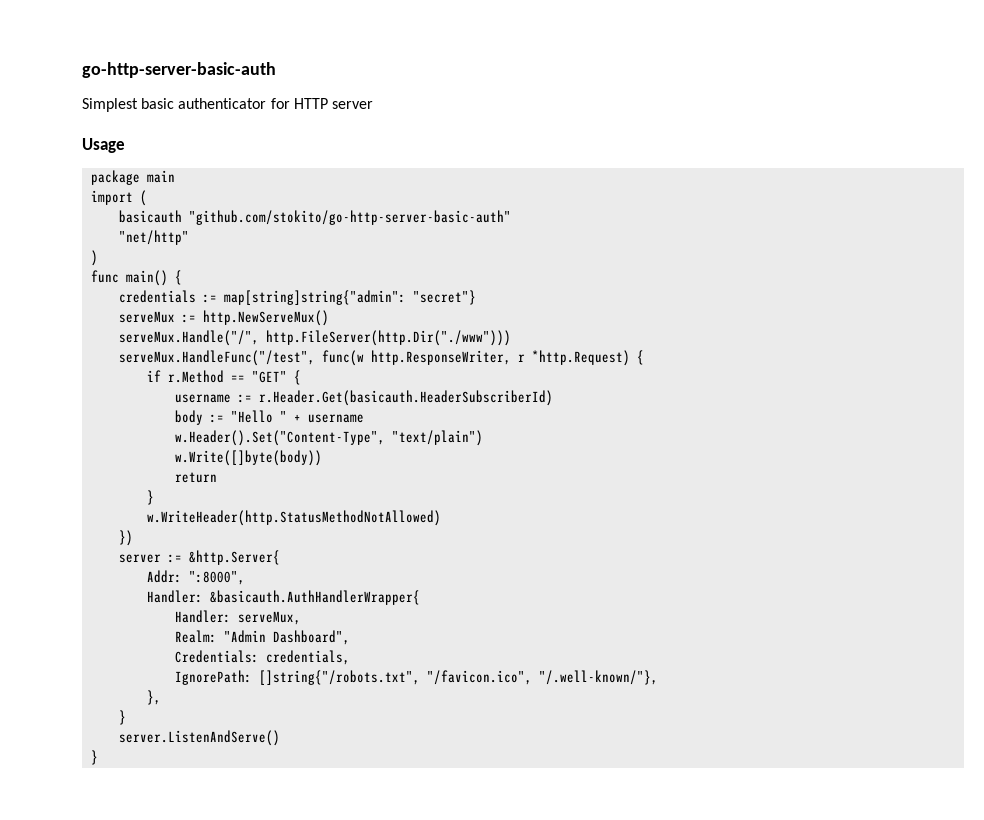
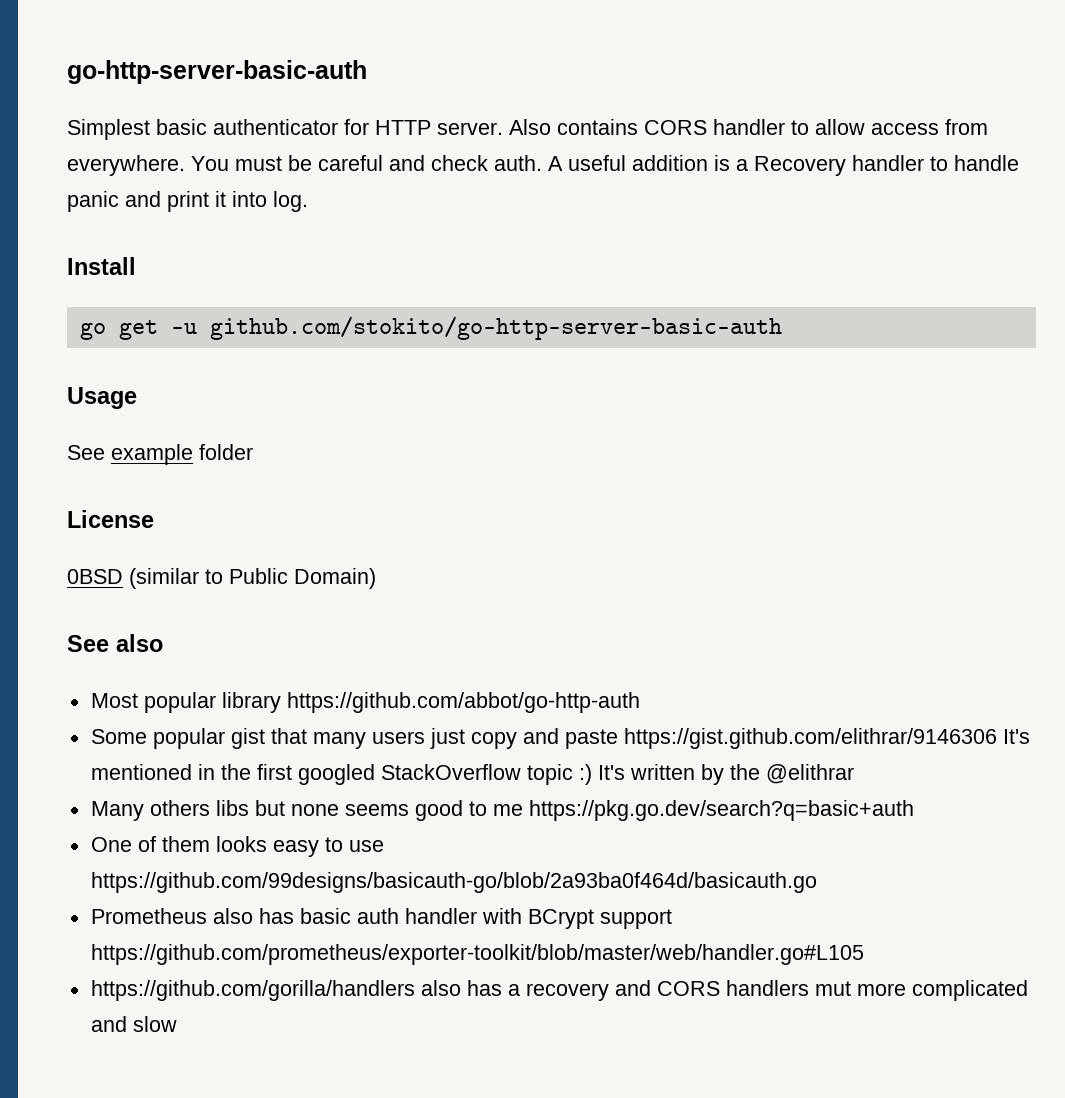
[331,101,373,109] [82,138,125,153] [91,170,176,185] [91,190,148,206] [119,210,512,225] [119,230,190,245] [91,250,99,266] [91,270,183,286] [119,290,477,305] [119,310,330,326] [119,330,512,346] [119,350,645,366] [147,370,302,385] [175,390,554,406] [175,410,365,425] [175,430,484,446] [175,450,323,466] [175,472,218,483] [147,490,155,505] [147,510,442,526] [119,530,134,546] [119,550,281,565] [147,570,246,585] [147,590,421,605] [175,610,302,625] [175,630,351,645] [175,650,351,665] [175,670,659,685] [147,690,162,705] [119,710,127,725] [119,730,281,746] [91,750,99,765] server // Usage // package main // import ( // basicauth "github.com/stokito/go-http-server-basic-auth" // "net/http" // ) // func main() { // credentials := map[string]string{"admin": "secret"} // serveMux := http.NewServeMux() // serveMux.Handle("/", http.FileServer(http.Dir("./www"))) // serveMux.HandleFunc("/test", func(w http.ResponseWriter, r *http.Request) { // if r.Method == "GET" { // username := r.Header.Get(basicauth.HeaderSubscriberId) // body := "Hello " + username // w.Header().Set("Content-Type", "text/plain") // w.Write([]byte(body)) // return // } // w.WriteHeader(http.StatusMethodNotAllowed) // }) // server := &http.Server{ // Addr: ":8000", // Handler: &basicauth.AuthHandlerWrapper{ // Handler: serveMux, // Realm: "Admin Dashboard", // Credentials: credentials, // IgnorePath: []string{"/robots.txt", "/favicon.ico", "/.well-known/"}, // }, // } // server.ListenAndServe() // } -> [437,119,988,135] [67,155,1019,176] [67,191,308,212] [67,257,136,275] [79,316,782,340] [67,387,137,409] [67,444,253,465] [67,510,154,528] [67,568,376,589] [67,634,163,652] [90,692,640,713] [90,728,1030,749] [90,764,854,785] [90,800,914,821] [90,836,384,857] [90,872,817,893] [90,908,672,929] [90,944,864,965] [90,980,1028,1001] [90,1016,177,1032] server. Also contains CORS handler to allow access from everywhere. You must be careful and check auth. A useful addition is a Recovery handler to handle panic and print it into log. // Install // go get -u github.com/stokito/go-http-server-basic-auth // Usage // See example folder // License // 0BSD (similar to Public Domain) // See also // Most popular library https://github.com/abbot/go-http-auth // Some popular gist that many users just copy and paste https://gist.github.com/elithrar/9146306 It's mentioned in the first googled StackOverflow topic :) It's written by the @elithrar // Many others libs but none seems good to me https://pkg.go.dev/search?q=basic+auth // One of them looks easy to use https://github.com/99designs/basicauth-go/blob/2a93ba0f464d/basicauth.go // Prometheus also has basic auth handler with BCrypt support https://github.com/prometheus/exporter-toolkit/blob/master/web/handler.go#L105 // https://github.com/gorilla/handlers also has a recovery and CORS handlers mut more complicated and slow

